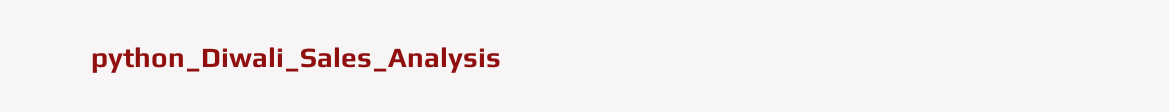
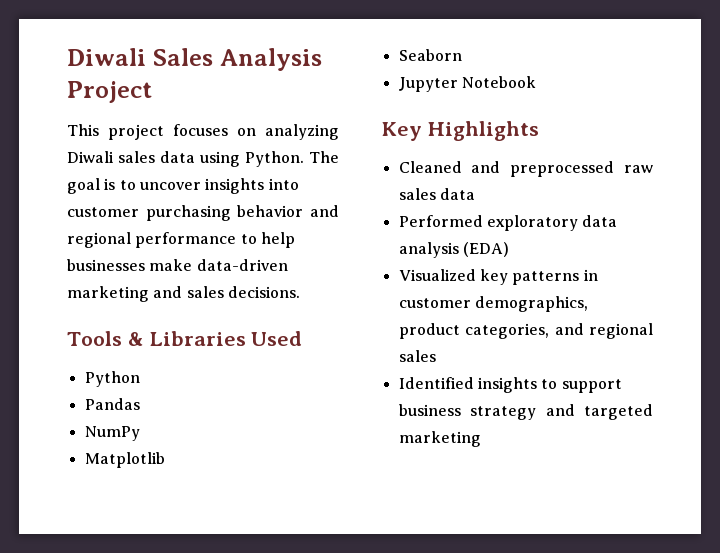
[91,47,501,73] python_Diwali_Sales_Analysis -> [67,48,322,71] [67,81,152,103] [67,124,339,140] [67,151,339,167] [67,178,299,194] [67,205,340,221] [67,232,295,248] [67,259,288,271] [67,286,300,302] [67,331,303,346] [84,371,140,387] [84,398,140,410] [84,426,140,441] [84,452,165,468] [398,49,462,61] [398,76,536,92] [381,121,539,141] [398,161,653,177] [398,188,475,200] [398,215,618,231] [398,242,509,258] [398,269,598,285] [398,296,588,312] [398,323,653,339] [398,350,436,362] [398,377,622,393] [398,404,653,420] [398,431,481,447] Diwali Sales Analysis Project // This project focuses on analyzing Diwali sales data using Python. The goal is to uncover insights into customer purchasing behavior and regional performance to help businesses make data-driven marketing and sales decisions. // Tools & Libraries Used // Python // Pandas // NumPy // Matplotlib // Seaborn // Jupyter Notebook // Key Highlights // Cleaned and preprocessed raw sales data // Performed exploratory data analysis (EDA) // Visualized key patterns in customer demographics, product categories, and regional sales // Identified insights to support business strategy and targeted marketing

